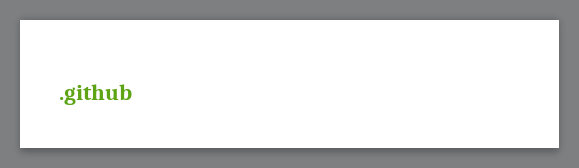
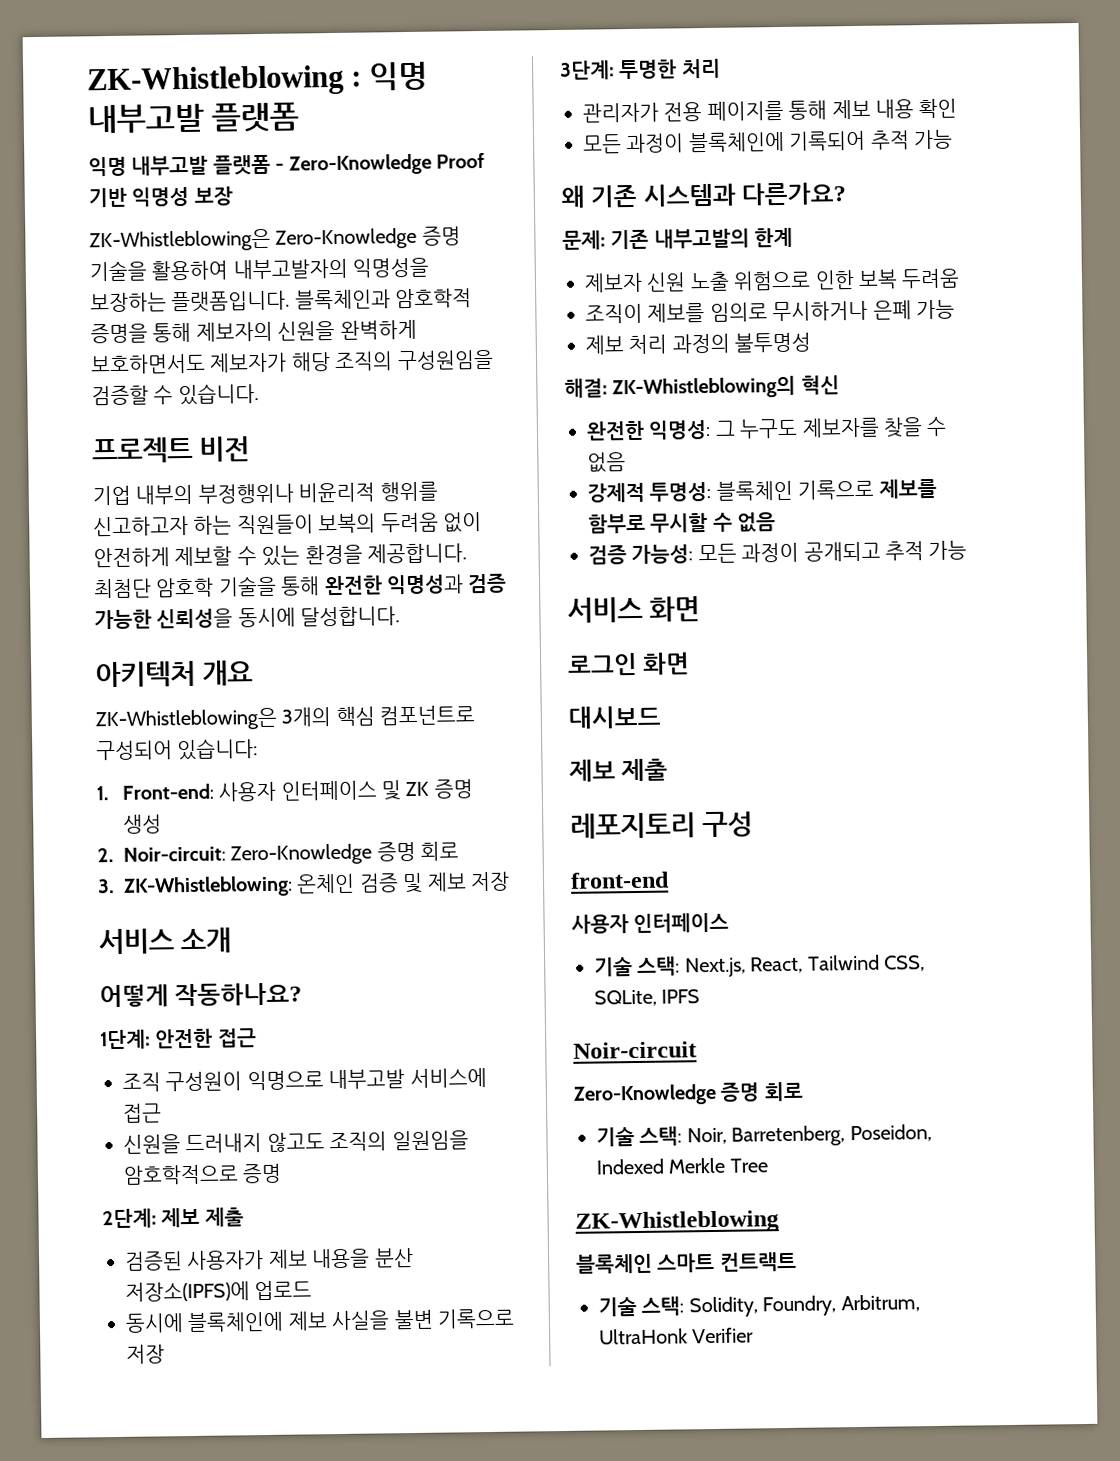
[59,84,132,105] .github -> [87,61,429,98] [87,102,300,134] [88,152,485,177] [88,186,233,208] [89,226,461,253] [89,257,430,282] [90,288,473,313] [90,319,417,344] [90,349,494,375] [91,383,259,406] [92,436,251,464] [92,481,438,506] [93,512,482,537] [93,543,467,568] [93,573,508,599] [94,606,401,630] [95,660,254,688] [95,705,476,732] [96,738,259,761] [96,779,473,802] [122,814,162,834] [97,841,460,866] [97,871,510,898] [98,927,232,955] [99,982,303,1008] [99,1028,257,1050] [122,1068,487,1092] [122,1103,162,1123] [123,1130,469,1154] [123,1163,283,1185] [102,1207,244,1229] [124,1248,414,1271] [125,1280,313,1302] [125,1308,515,1333] [126,1344,165,1364] [560,58,721,80] [582,98,958,123] [582,129,953,154] [561,182,847,208] [562,227,794,250] [584,268,961,293] [585,299,955,324] [585,332,812,355] [564,375,840,400] [586,416,948,441] [587,452,626,473] [587,478,937,503] [588,512,777,534] [588,540,968,565] [567,596,701,623] [567,652,691,676] [568,705,661,729] [569,758,669,782] [570,811,754,839] [570,871,670,889] [571,912,730,934] [594,954,925,978] [594,989,701,1007] [573,1041,697,1059] [573,1081,803,1106] [596,1124,932,1147] [596,1157,768,1175] [575,1210,779,1234] [576,1251,797,1274] [598,1294,920,1318] [599,1327,755,1345] ZK-Whistleblowing : 익명 내부고발 플랫폼 // 익명 내부고발 플랫폼 - Zero-Knowledge Proof 기반 익명성 보장 // ZK-Whistleblowing은 Zero-Knowledge 증명 기술을 활용하여 내부고발자의 익명성을 보장하는 플랫폼입니다. 블록체인과 암호학적 증명을 통해 제보자의 신원을 완벽하게 보호하면서도 제보자가 해당 조직의 구성원임을 검증할 수 있습니다. // 프로젝트 비전 // 기업 내부의 부정행위나 비윤리적 행위를 신고하고자 하는 직원들이 보복의 두려움 없이 안전하게 제보할 수 있는 환경을 제공합니다. 최첨단 암호학 기술을 통해 완전한 익명성과 검증 가능한 신뢰성을 동시에 달성합니다. // 아키텍처 개요 // ZK-Whistleblowing은 3개의 핵심 컴포넌트로 구성되어 있습니다: // 1. Front-end: 사용자 인터페이스 및 ZK 증명 생성 // 2. Noir-circuit: Zero-Knowledge 증명 회로 // 3. ZK-Whistleblowing: 온체인 검증 및 제보 저장 // 서비스 소개 // 어떻게 작동하나요? // 1단계: 안전한 접근 // 조직 구성원이 익명으로 내부고발 서비스에 접근 // 신원을 드러내지 않고도 조직의 일원임을 암호학적으로 증명 // 2단계: 제보 제출 // 검증된 사용자가 제보 내용을 분산 저장소(IPFS)에 업로드 // 동시에 블록체인에 제보 사실을 불변 기록으로 저장 // 3단계: 투명한 처리 // 관리자가 전용 페이지를 통해 제보 내용 확인 // 모든 과정이 블록체인에 기록되어 추적 가능 // 왜 기존 시스템과 다른가요? // 문제: 기존 내부고발의 한계 // 제보자 신원 노출 위험으로 인한 보복 두려움 // 조직이 제보를 임의로 무시하거나 은폐 가능 // 제보 처리 과정의 불투명성 // 해결: ZK-Whistleblowing의 혁신 // 완전한 익명성: 그 누구도 제보자를 찾을 수 없음 // 강제적 투명성: 블록체인 기록으로 제보를 함부로 무시할 수 없음 // 검증 가능성: 모든 과정이 공개되고 추적 가능 // 서비스 화면 // 로그인 화면 // 대시보드 // 제보 제출 // 레포지토리 구성 // front-end // 사용자 인터페이스 // 기술 스택: Next.js, React, Tailwind CSS, SQLite, IPFS // Noir-circuit // Zero-Knowledge 증명 회로 // 기술 스택: Noir, Barretenberg, Poseidon, Indexed Merkle Tree // ZK-Whistleblowing // 블록체인 스마트 컨트랙트 // 기술 스택: Solidity, Foundry, Arbitrum, UltraHonk Verifier

